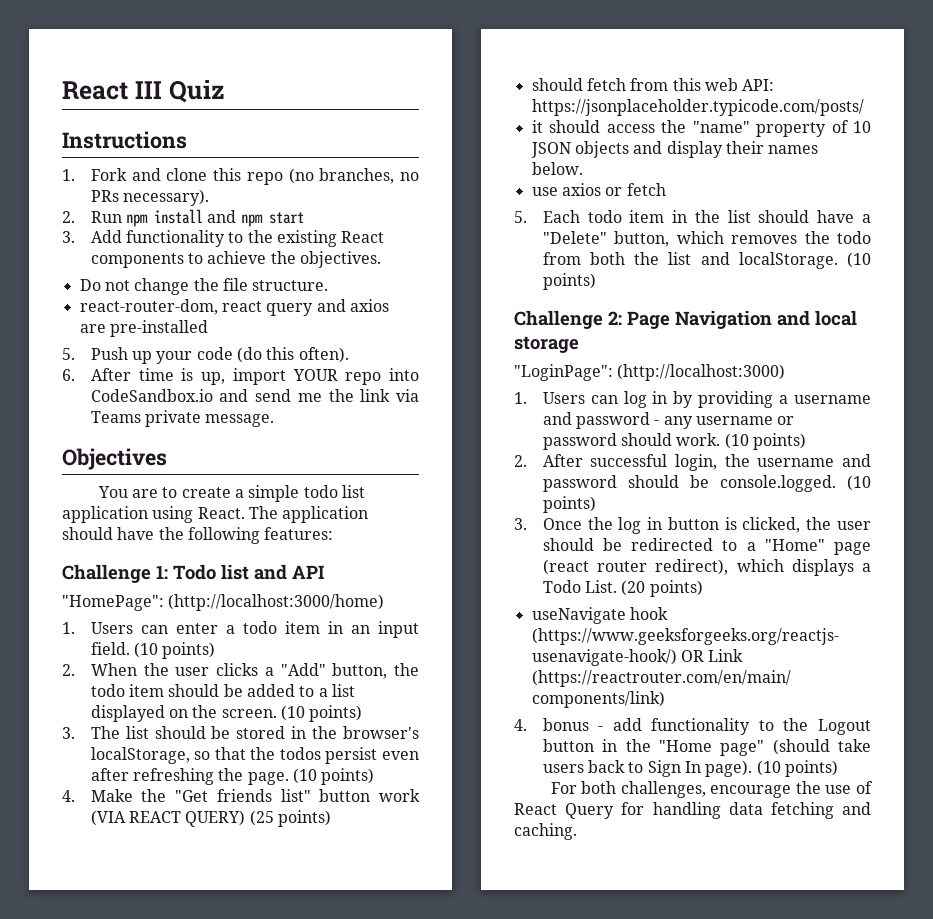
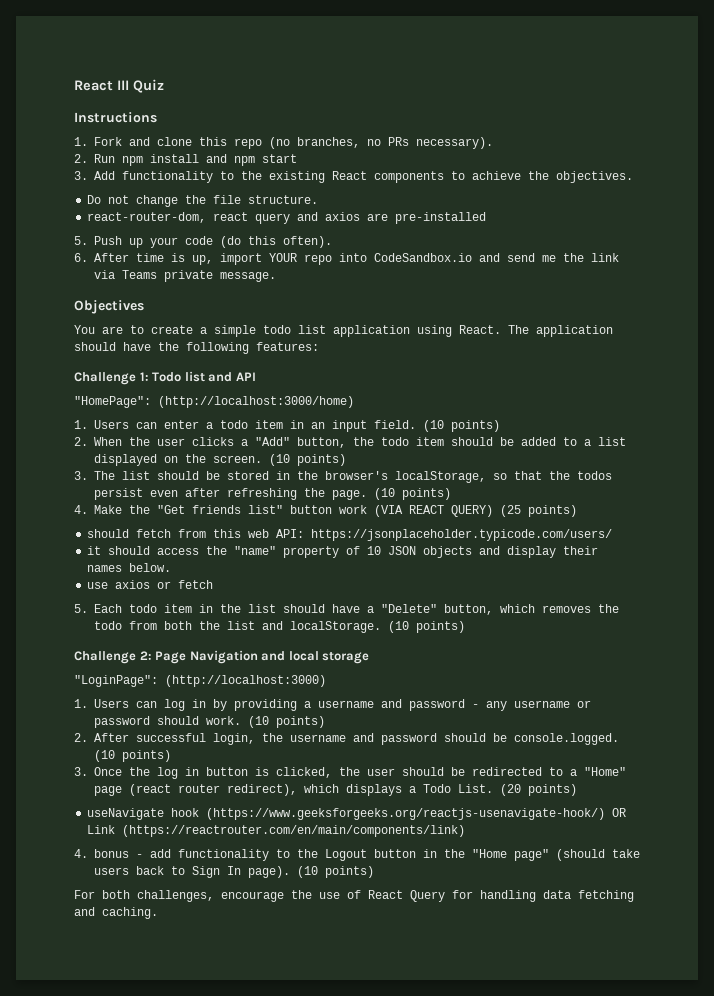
[531,99,864,116] https://jsonplaceholder.typicode.com/posts/ -> [311,529,613,541] https://jsonplaceholder.typicode.com/users/

